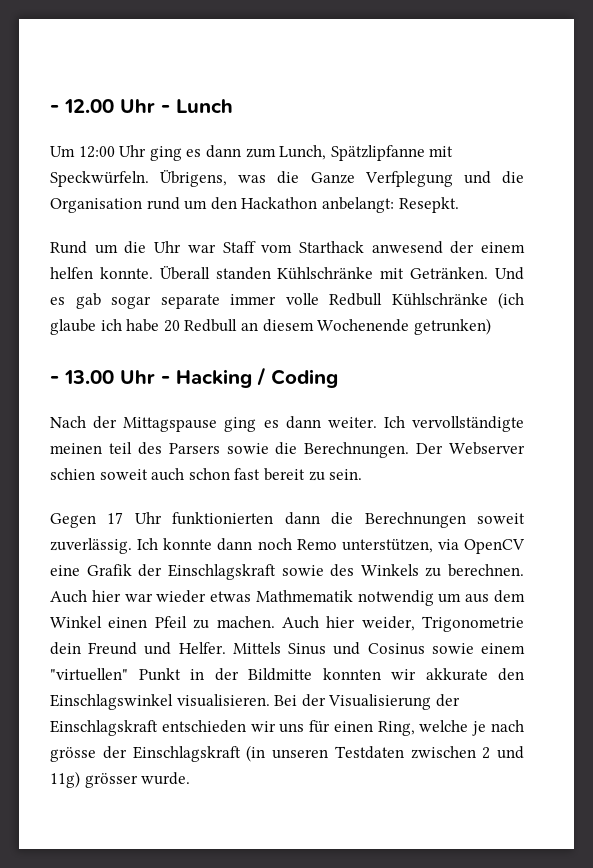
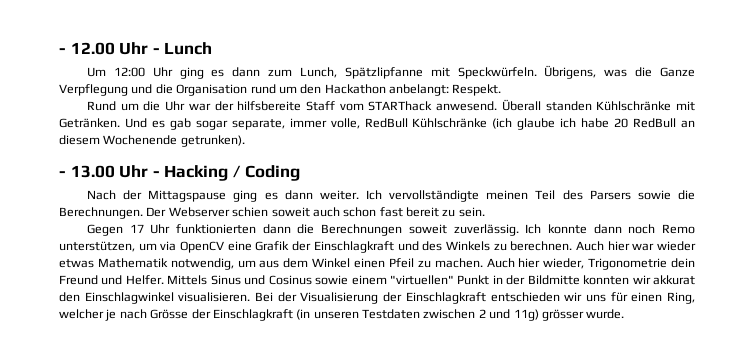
[364,171,453,187] Verfplegung -> [59,84,128,96] Verpflegung
[398,197,459,213] Resepkt. -> [452,84,502,96] Respekt.
[222,241,525,254] [50,267,153,279] Staff vom Starthack anwesend der einem helfen konnte. -> [214,101,498,111] der hilfsbereite Staff vom STARThack anwesend.
[160,293,382,309] separate immer volle Redbull -> [231,118,408,130] separate, immer volle, RedBull
[184,319,238,332] Redbull -> [633,118,677,128] RedBull
[413,318,491,335] getrunken) -> [180,135,245,147] getrunken).
[108,442,132,454] teil -> [535,190,556,200] Teil
(433, 546) none -> [138,243,157,251] um
[167,564,324,580] Einschlagskraft sowie -> [313,241,419,253] Einschlagkraft und
[255,590,434,606] Mathmematik notwendig -> [97,258,234,270] Mathematik notwendig,
[361,616,415,631] weider, -> [543,258,585,269] wieder,
[425,668,524,681] [50,694,173,710] akkurate den Einschlagswinkel -> [653,275,695,285] [59,292,174,304] akkurat den Einschlagwinkel
[50,720,158,736] Einschlagskraft -> [405,292,486,304] Einschlagkraft
[419,720,469,732] welche -> [59,309,104,319] welcher
[50,746,241,762] grösse der Einschlagskraft -> [150,309,293,321] Grösse der Einschlagkraft

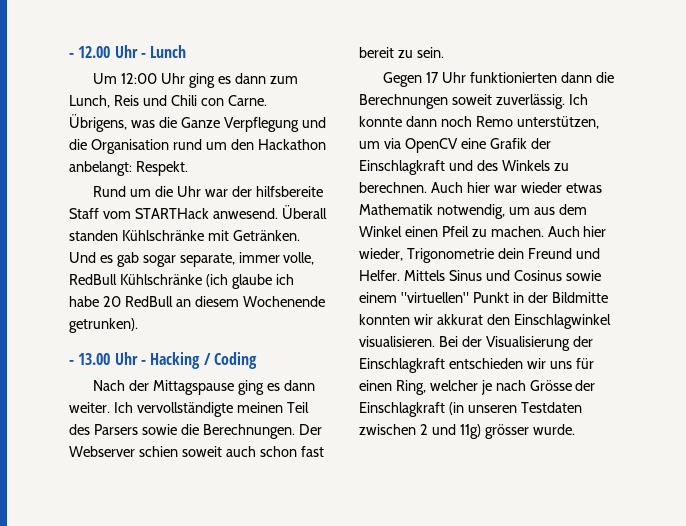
[344,67,537,79] Spätzlipfanne mit Speckwürfeln. -> [113,95,267,106] Reis und Chili con Carne.
[368,101,433,111] STARThack -> [134,208,209,219] STARTHack

